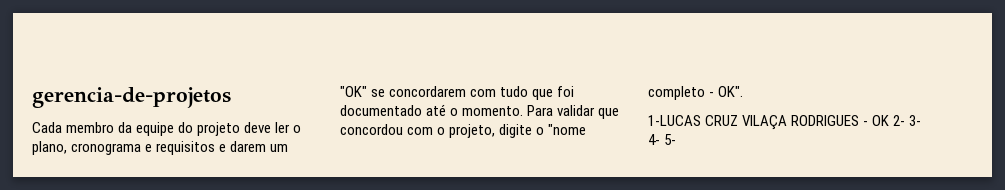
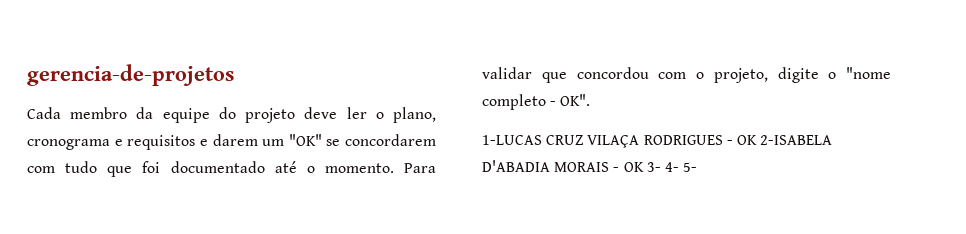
[893,115,906,126] 2- -> [760,135,833,145] [482,160,644,172] 2-ISABELA D'ABADIA MORAIS - OK

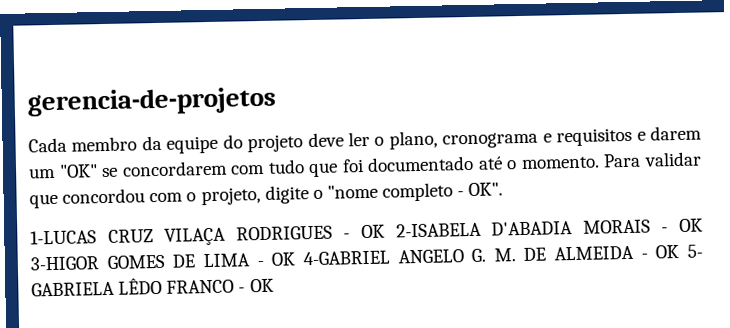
[646,162,698,172] 3- 4- 5- -> [30,244,703,271] [31,277,274,297] 3-HIGOR GOMES DE LIMA - OK 4-GABRIEL ANGELO G. M. DE ALMEIDA - OK 5- GABRIELA LÊDO FRANCO - OK

